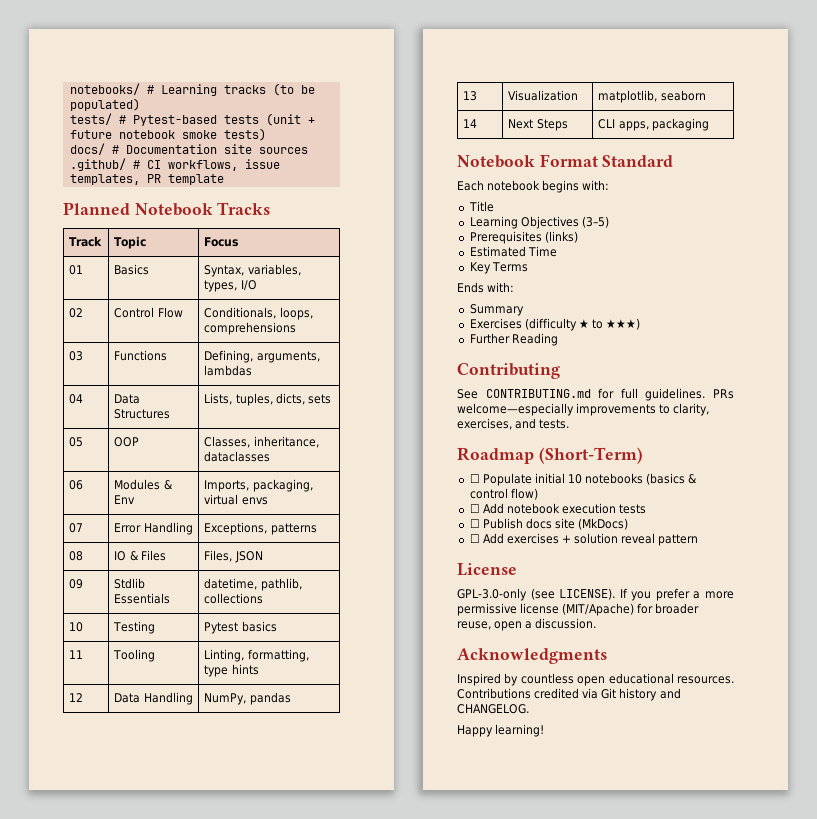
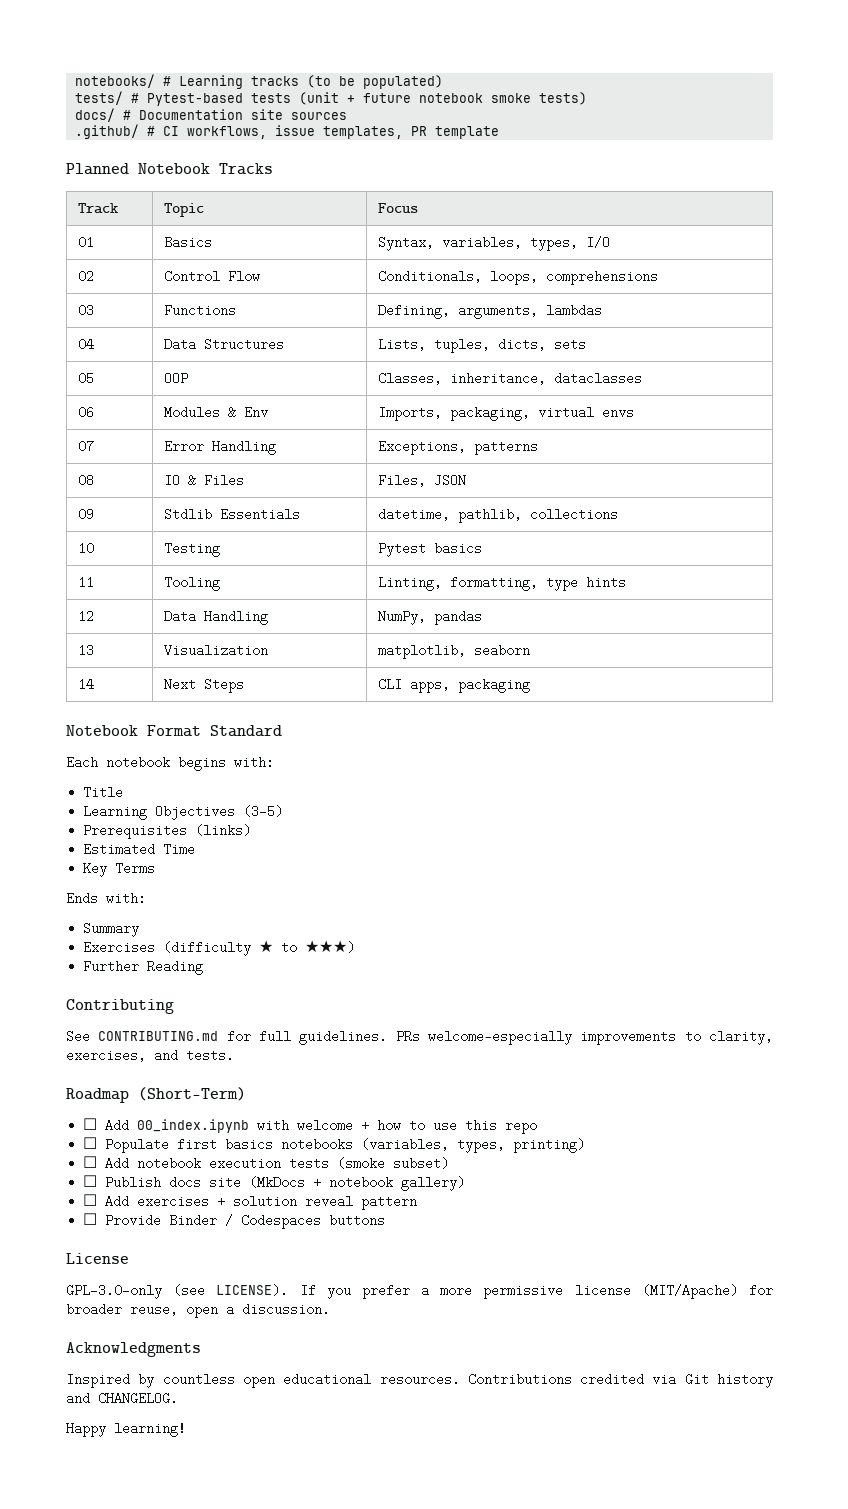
[482,473,698,486] [469,488,538,500] Populate initial 10 notebooks (basics & control flow) -> [105,1119,538,1134] [83,1137,586,1153] Add 00_index.ipynb with welcome + how to use this repo // ☐ Populate first basics notebooks (variables, types, printing)
(647, 509) none -> [337,1157,450,1170] (smoke subset)
[578,518,629,530] (MkDocs) -> [249,1176,466,1191] (MkDocs + notebook gallery)
(699, 540) none -> [83,1213,386,1229] // ☐ Provide Binder / Codespaces buttons

